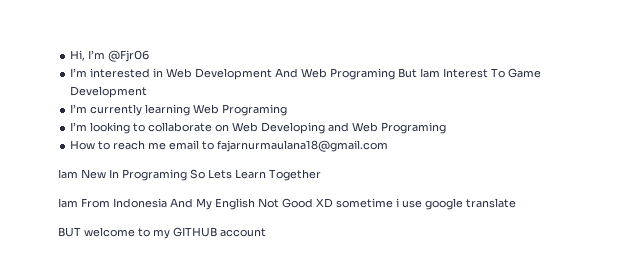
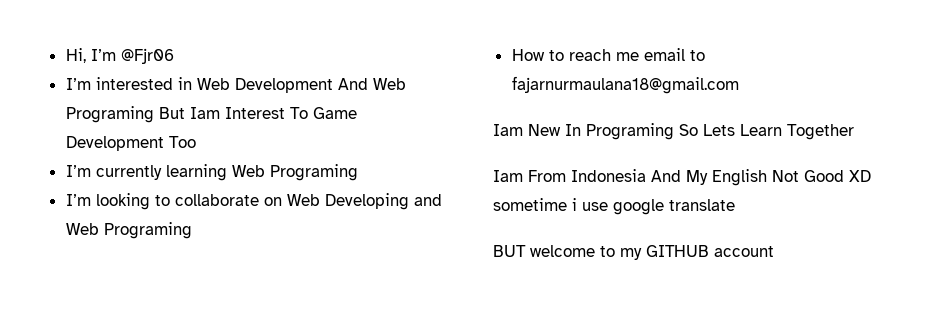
(148, 92) none -> [168,136,196,148] Too

